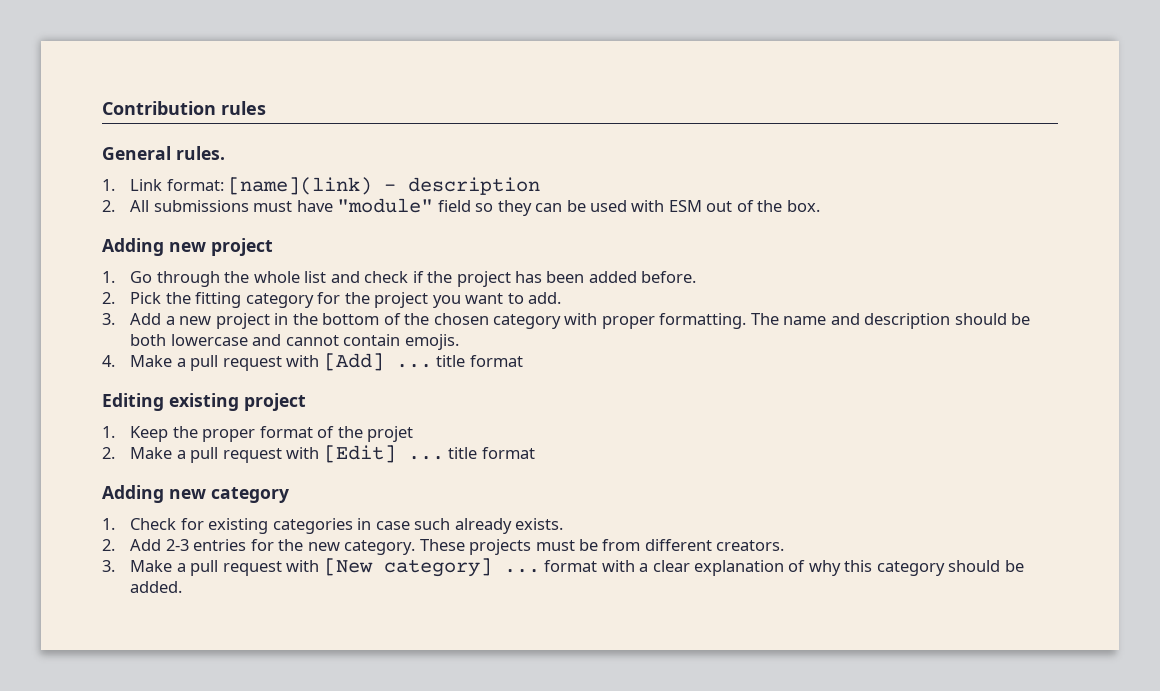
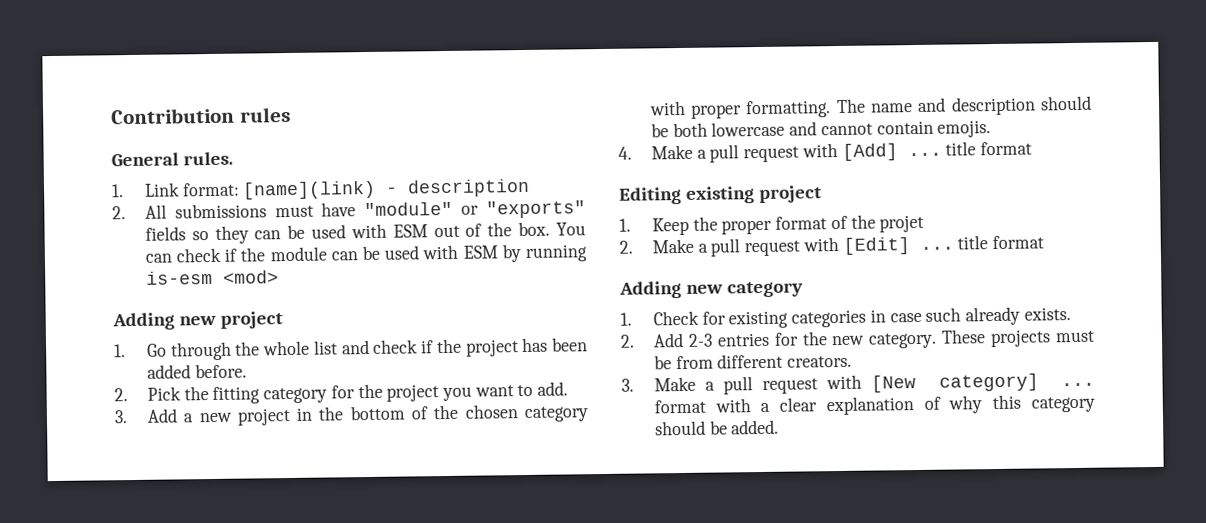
[437,200,471,212] field -> [461,200,586,219] [144,226,186,241] or "exports" fields
(820, 206) none -> [556,222,587,236] [144,244,587,263] [145,270,279,285] You can check if the module can be used with ESM by running is-esm <mod>

